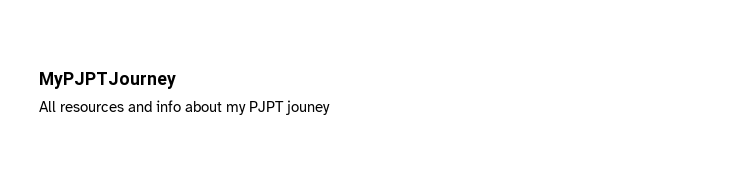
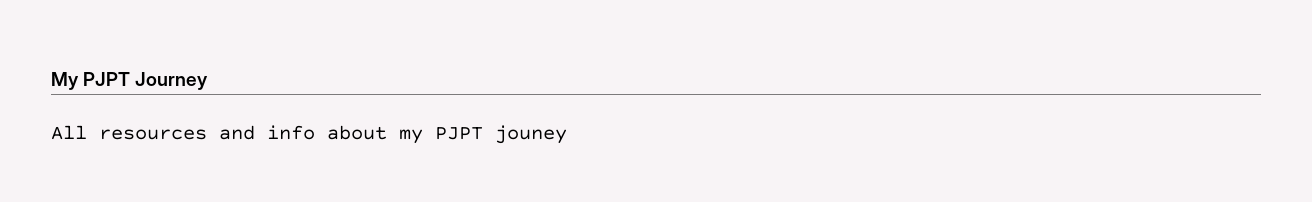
[39,72,176,89] MyPJPTJourney -> [51,72,209,90] My PJPT Journey

